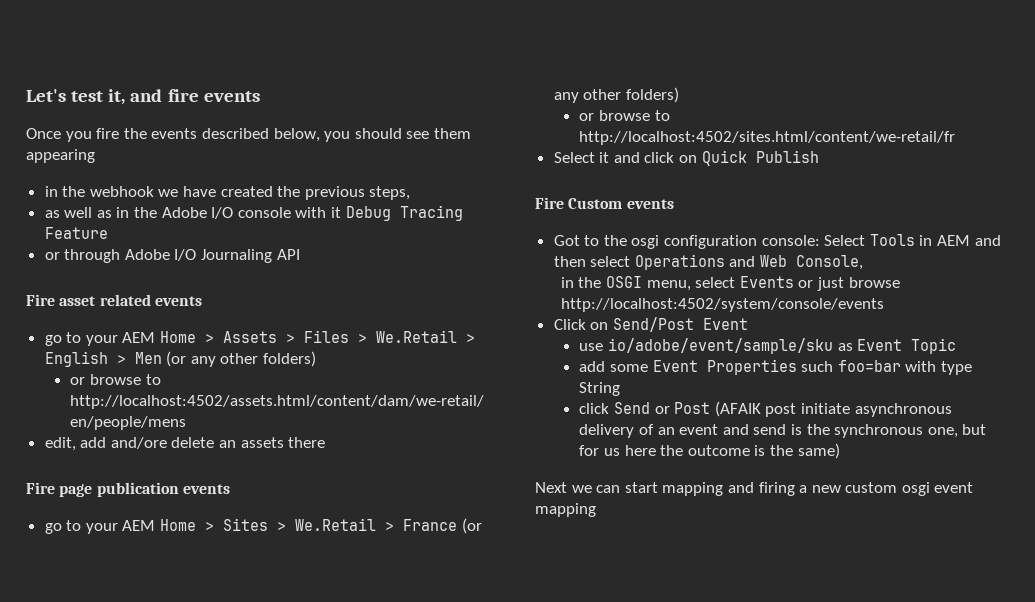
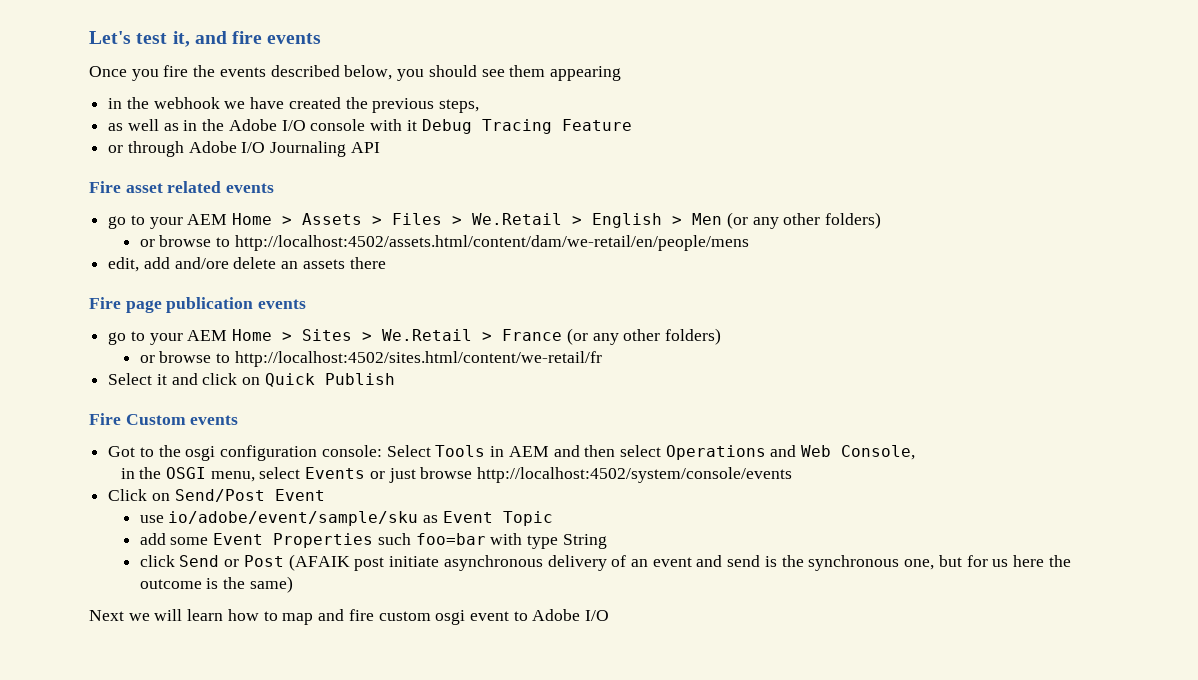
[596,482,974,496] [535,503,596,517] can start mapping and firing a new custom osgi event mapping -> [154,609,610,625] will learn how to map and fire custom osgi event to Adobe I/O

